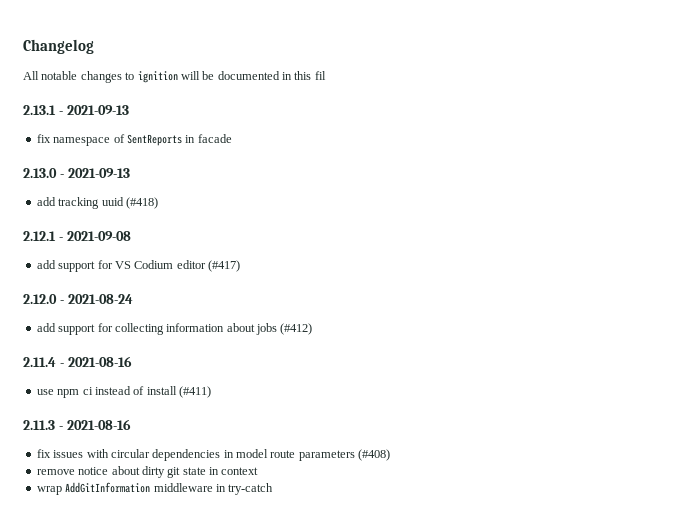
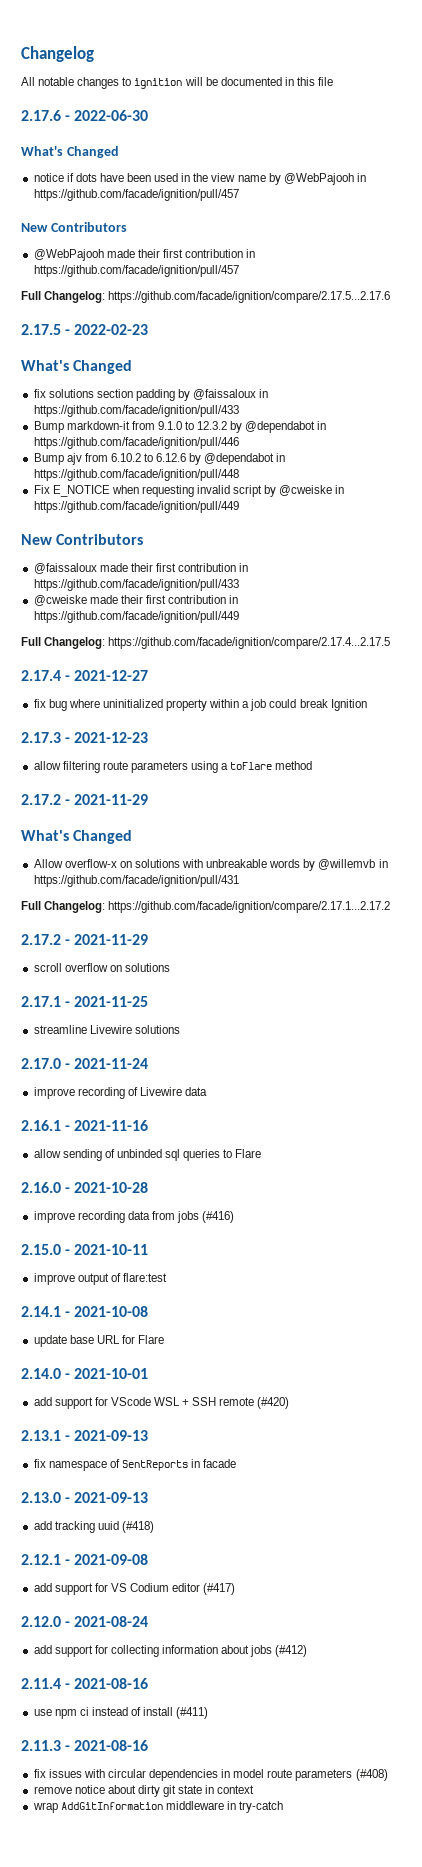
[314,71,326,80] fil -> [318,77,334,86] [21,110,149,121] [21,146,119,158] [33,173,366,185] [33,189,239,201] [21,222,127,232] [33,249,256,261] [33,265,239,277] [21,291,391,303] [21,324,149,335] [21,360,133,374] [33,389,269,401] [33,405,239,417] [33,421,327,433] [33,437,239,449] [33,453,286,465] [33,469,239,481] [33,485,345,497] [33,501,239,513] [21,534,144,545] [33,563,249,574] [33,579,239,591] [33,595,239,606] [33,611,239,623] [21,637,391,649] [21,670,149,681] [33,699,367,711] [21,732,149,743] [33,761,313,773] [21,794,149,805] [21,830,133,844] [33,859,388,871] [33,875,239,887] [21,901,391,913] [21,934,149,945] [33,963,170,972] [21,996,149,1007] [33,1025,180,1034] [21,1058,149,1069] [33,1087,208,1099] [21,1120,149,1131] [33,1149,262,1161] [21,1182,149,1193] [33,1211,235,1223] [21,1244,149,1255] [33,1273,167,1285] [21,1306,149,1317] [33,1335,165,1347] [21,1368,149,1379] [33,1397,290,1409] file // 2.17.6 - 2022-06-30 // What's Changed // notice if dots have been used in the view name by @WebPajooh in https://github.com/facade/ignition/pull/457 // New Contributors // @WebPajooh made their first contribution in https://github.com/facade/ignition/pull/457 // Full Changelog: https://github.com/facade/ignition/compare/2.17.5...2.17.6 // 2.17.5 - 2022-02-23 // What's Changed // fix solutions section padding by @faissaloux in https://github.com/facade/ignition/pull/433 // Bump markdown-it from 9.1.0 to 12.3.2 by @dependabot in https://github.com/facade/ignition/pull/446 // Bump ajv from 6.10.2 to 6.12.6 by @dependabot in https://github.com/facade/ignition/pull/448 // Fix E_NOTICE when requesting invalid script by @cweiske in https://github.com/facade/ignition/pull/449 // New Contributors // @faissaloux made their first contribution in https://github.com/facade/ignition/pull/433 // @cweiske made their first contribution in https://github.com/facade/ignition/pull/449 // Full Changelog: https://github.com/facade/ignition/compare/2.17.4...2.17.5 // 2.17.4 - 2021-12-27 // fix bug where uninitialized property within a job could break Ignition // 2.17.3 - 2021-12-23 // allow filtering route parameters using a toFlare method // 2.17.2 - 2021-11-29 // What's Changed // Allow overflow-x on solutions with unbreakable words by @willemvb in https://github.com/facade/ignition/pull/431 // Full Changelog: https://github.com/facade/ignition/compare/2.17.1...2.17.2 // 2.17.2 - 2021-11-29 // scroll overflow on solutions // 2.17.1 - 2021-11-25 // streamline Livewire solutions // 2.17.0 - 2021-11-24 // improve recording of Livewire data // 2.16.1 - 2021-11-16 // allow sending of unbinded sql queries to Flare // 2.16.0 - 2021-10-28 // improve recording data from jobs (#416) // 2.15.0 - 2021-10-11 // improve output of flare:test // 2.14.1 - 2021-10-08 // update base URL for Flare // 2.14.0 - 2021-10-01 // add support for VScode WSL + SSH remote (#420)

